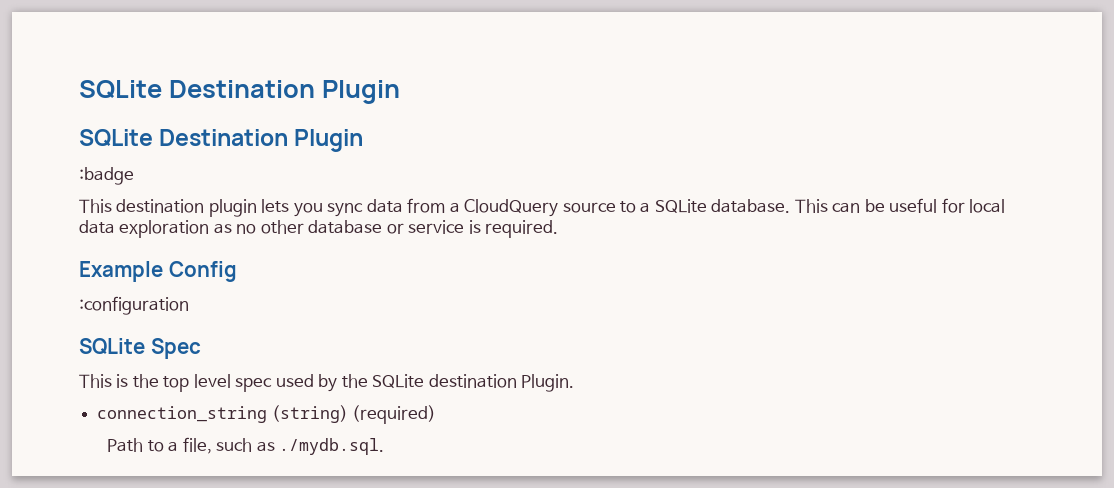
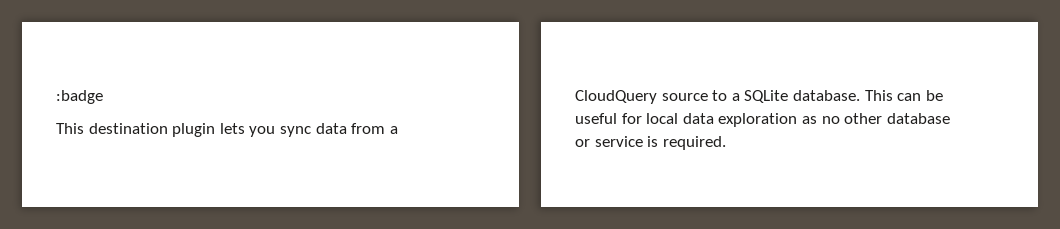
[79,80,400,104] [79,129,364,152] SQLite Destination Plugin // SQLite Destination Plugin // -> (56, 97) none
[79,261,237,282] [79,296,189,315] [79,338,201,359] [79,374,575,392] [97,405,437,424] [107,437,385,455] // Example Config // :configuration // SQLite Spec // This is the top level spec used by the SQLite destination Plugin. // connection_string (string) (required) // Path to a file, such as ./mydb.sql. -> (726, 143) none

